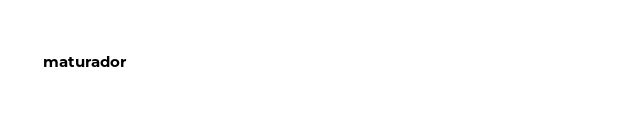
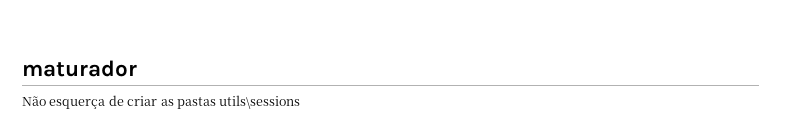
(127, 61) none -> [22,95,301,109] // Não esquerça de criar as pastas utils\sessions

